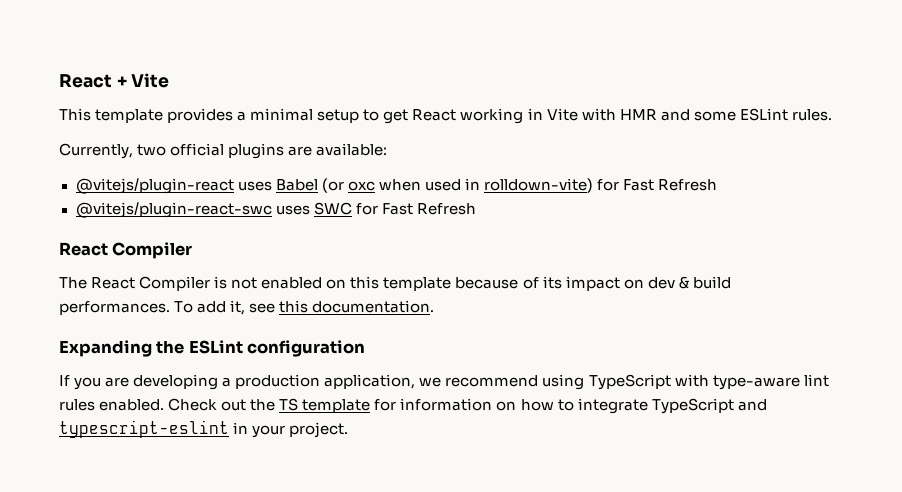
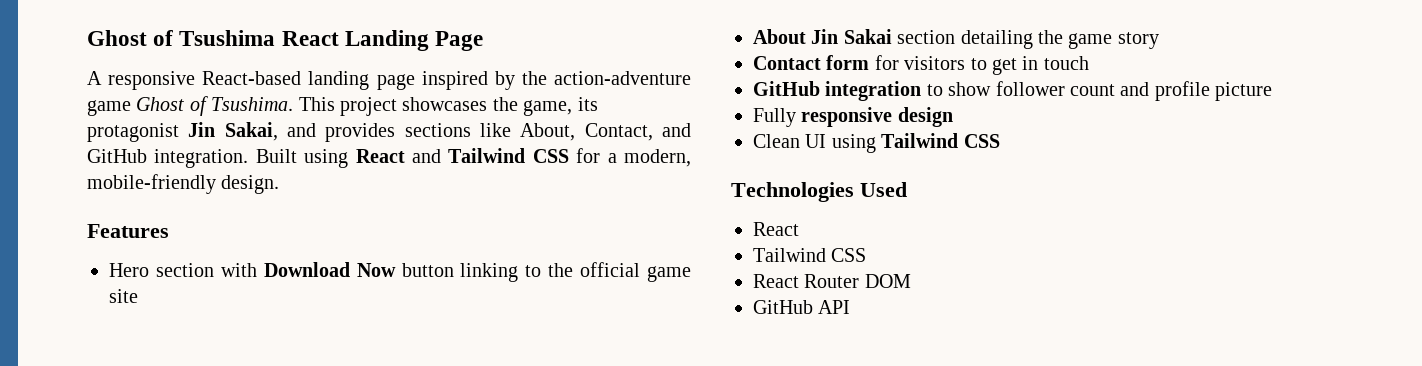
[59,73,170,88] [59,108,832,124] [59,143,388,159] [75,178,718,194] [75,202,476,218] [59,242,193,259] [59,276,731,291] [59,300,435,315] [59,340,366,357] [59,374,829,390] [59,398,767,414] [59,420,349,438] React + Vite // This template provides a minimal setup to get React working in Vite with HMR and some ESLint rules. // Currently, two official plugins are available: // @vitejs/plugin-react uses Babel (or oxc when used in rolldown-vite) for Fast Refresh // @vitejs/plugin-react-swc uses SWC for Fast Refresh // React Compiler // The React Compiler is not enabled on this template because of its impact on dev & build performances. To add it, see this documentation. // Expanding the ESLint configuration // If you are developing a production application, we recommend using TypeScript with type-aware lint rules enabled. Check out the TS template for information on how to integrate TypeScript and typescript-eslint in your project. -> [87,30,484,51] [87,71,691,90] [87,96,598,116] [87,122,691,142] [87,148,691,168] [87,174,280,194] [87,224,169,238] [109,262,691,282] [109,289,138,303] [753,29,1159,49] [753,55,1089,75] [753,81,1273,101] [753,107,953,127] [753,133,1000,153] [731,182,907,202] [753,222,799,236] [753,248,867,262] [753,274,911,288] [753,300,851,314] Ghost of Tsushima React Landing Page // A responsive React-based landing page inspired by the action-adventure game Ghost of Tsushima. This project showcases the game, its protagonist Jin Sakai, and provides sections like About, Contact, and GitHub integration. Built using React and Tailwind CSS for a modern, mobile-friendly design. // Features // Hero section with Download Now button linking to the official game site // About Jin Sakai section detailing the game story // Contact form for visitors to get in touch // GitHub integration to show follower count and profile picture // Fully responsive design // Clean UI using Tailwind CSS // Technologies Used // React // Tailwind CSS // React Router DOM // GitHub API

